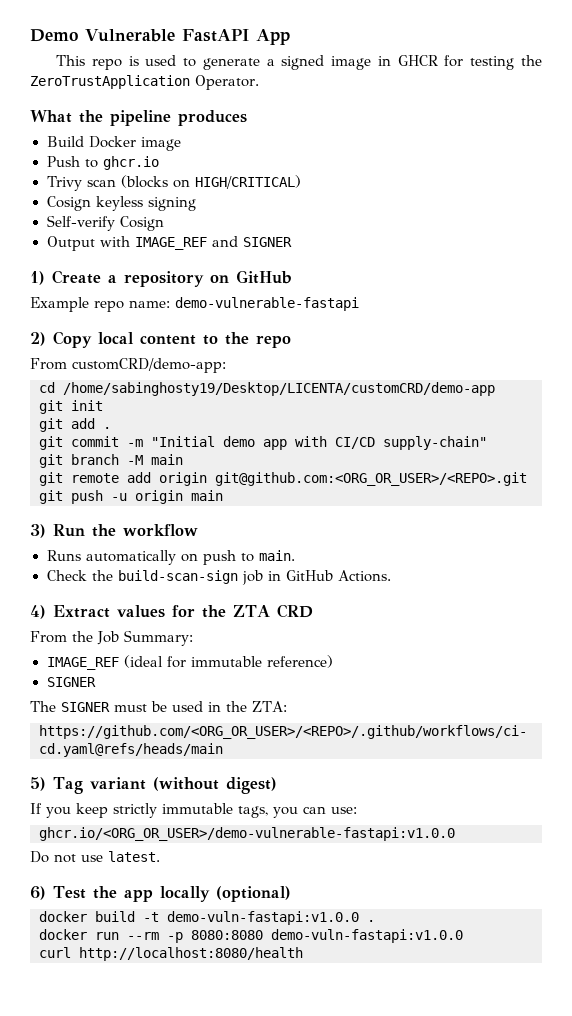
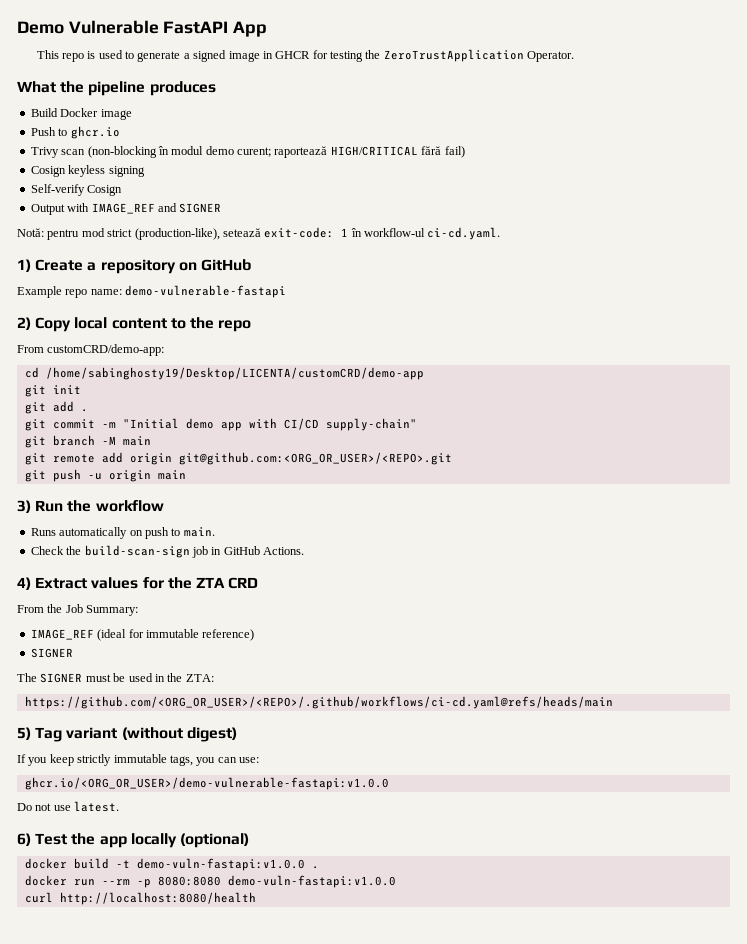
[121,175,302,189] (blocks on HIGH/CRITICAL) -> [87,146,465,158] (non-blocking în modul demo curent; raportează HIGH/CRITICAL fără fail)
(292, 242) none -> [17,227,501,240] // Notă: pentru mod strict (production-like), setează exit-code: 1 în workflow-ul ci-cd.yaml.

